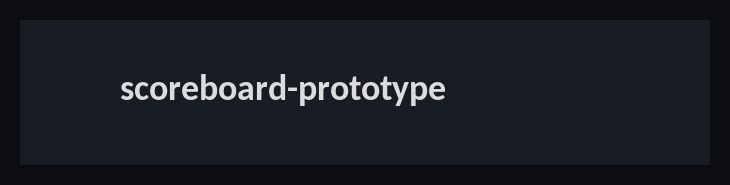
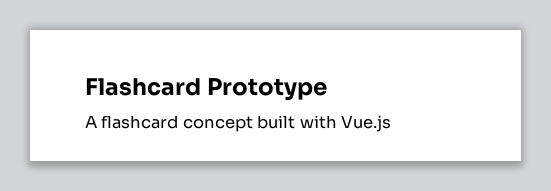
[120,74,446,106] scoreboard-prototype -> [85,78,328,100] [85,115,392,132] Flashcard Prototype // A flashcard concept built with Vue.js

